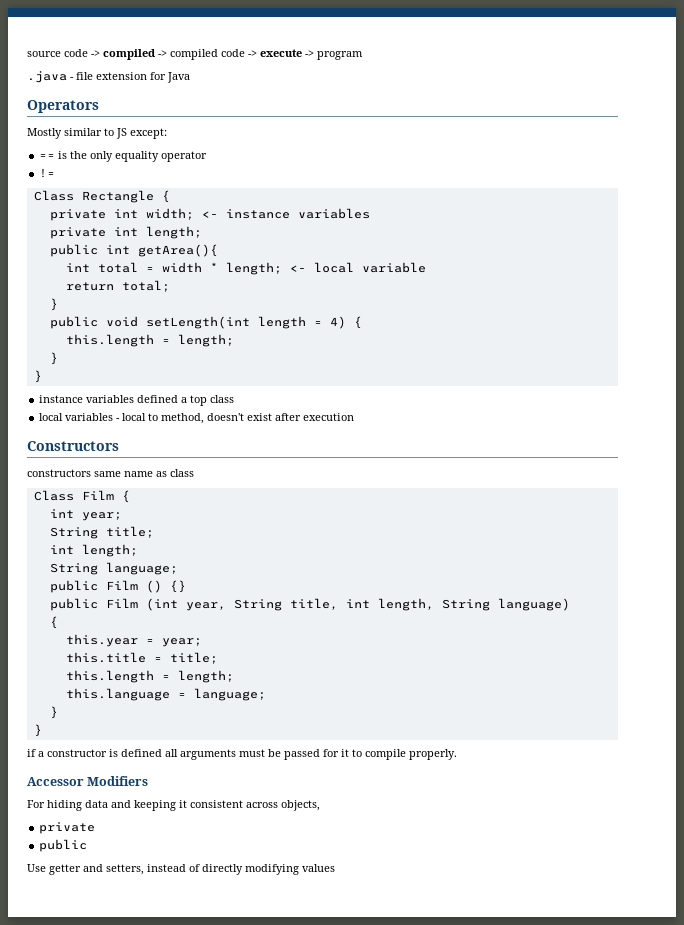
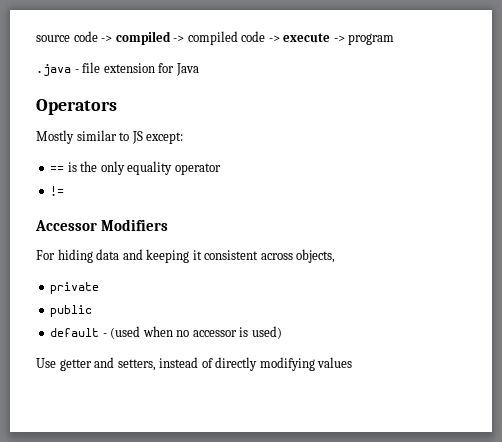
[33,190,170,203] [49,208,370,221] [49,226,202,239] [49,244,218,257] [65,262,426,275] [65,280,170,292] [49,298,58,311] [49,316,362,329] [65,334,234,347] [49,352,58,365] [33,370,42,383] [39,395,235,406] [39,413,355,424] [27,441,119,451] [27,469,194,477] [33,490,130,503] [49,509,122,521] [49,526,154,539] [49,544,138,557] [49,562,178,575] [49,580,186,593] [49,598,570,611] [49,616,58,629] [65,634,202,647] [65,652,218,664] [65,670,234,683] [65,688,266,701] [49,706,58,719] [33,724,42,737] [27,749,457,760] // Class Rectangle { // private int width; <- instance variables // private int length; // public int getArea(){ // int total = width * length; <- local variable // return total; // } // public void setLength(int length = 4) { // this.length = length; // } // } // instance variables defined a top class // local variables - local to method, doesn't exist after execution // Constructors // constructors same name as class // Class Film { // int year; // String title; // int length; // String language; // public Film () {} // public Film (int year, String title, int length, String language) // { // this.year = year; // this.title = title; // this.length = length; // this.language = language; // } // } // if a constructor is defined all arguments must be passed for it to compile properly. -> (65, 191) none
(88, 845) none -> [50,326,282,339] // default - (used when no accessor is used)

